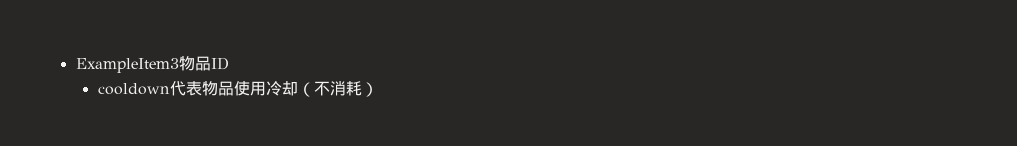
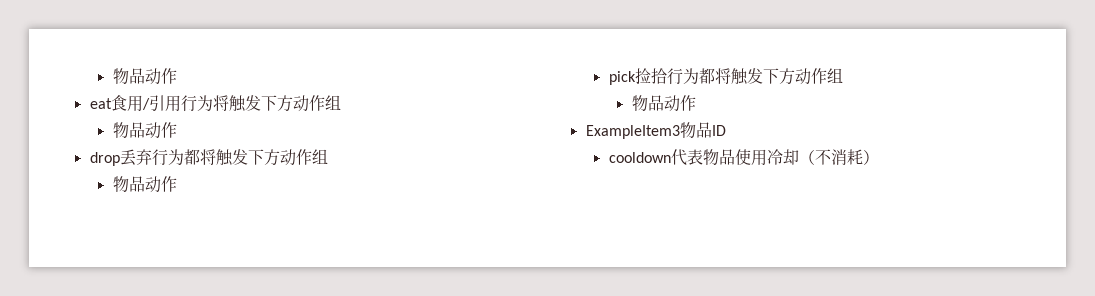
(75, 65) none -> [112,68,177,85] [89,95,341,112] [112,122,177,139] [89,149,328,166] [112,176,177,193] [608,68,843,85] [631,95,696,112] 物品动作 // eat食用/引用行为将触发下方动作组 // 物品动作 // drop丢弃行为都将触发下方动作组 // 物品动作 // pick捡拾行为都将触发下方动作组 // 物品动作 //

